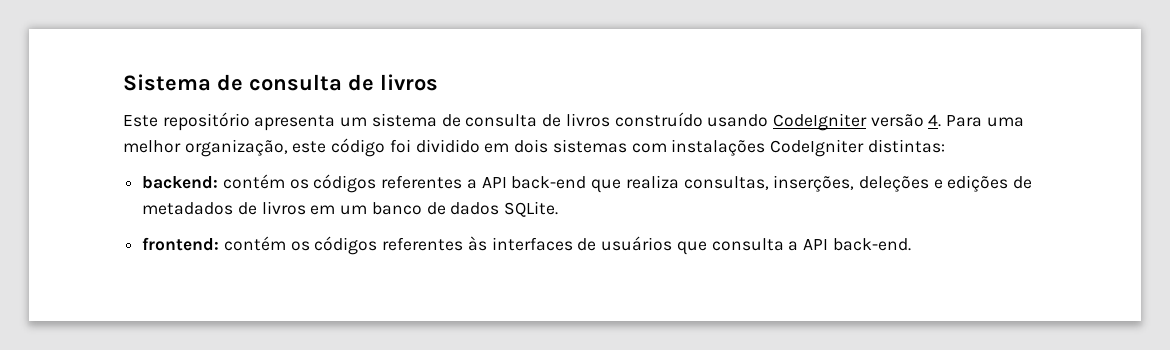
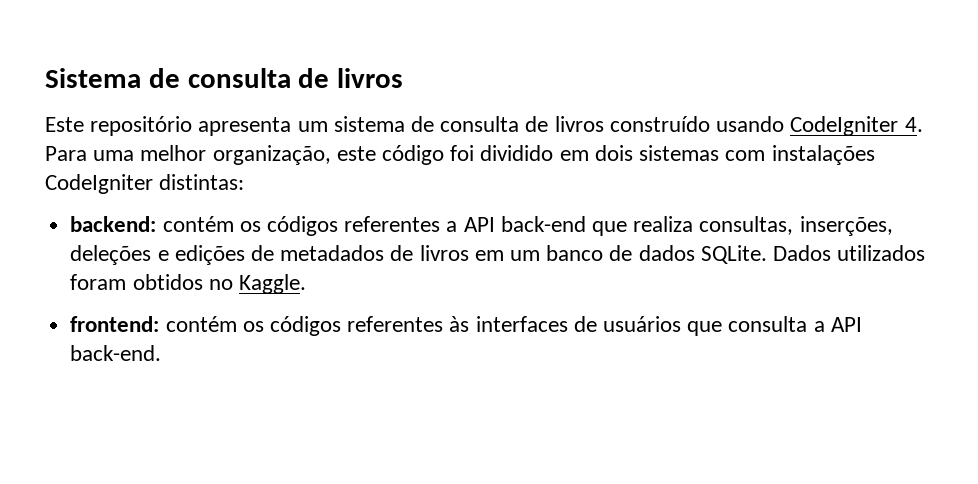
[870,114,924,127] versão -> (899, 126) none
(559, 209) none -> [773,245,926,261] [70,274,306,294] Dados utilizados foram obtidos no Kaggle.

